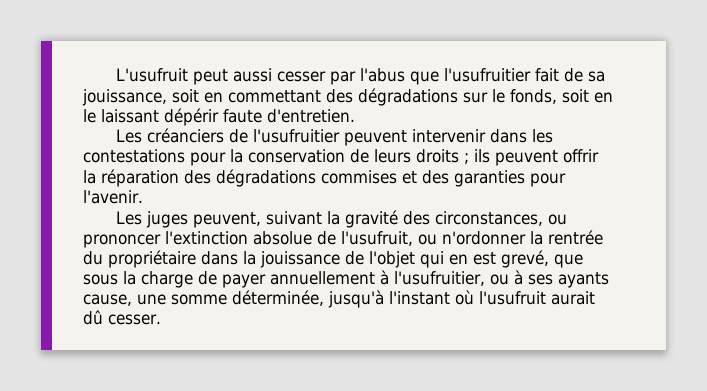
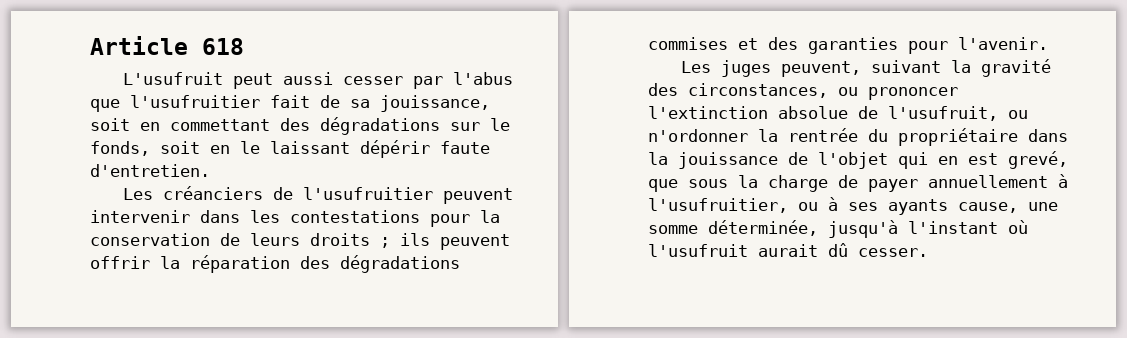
(115, 75) none -> [90,36,244,55] Article 618 //

